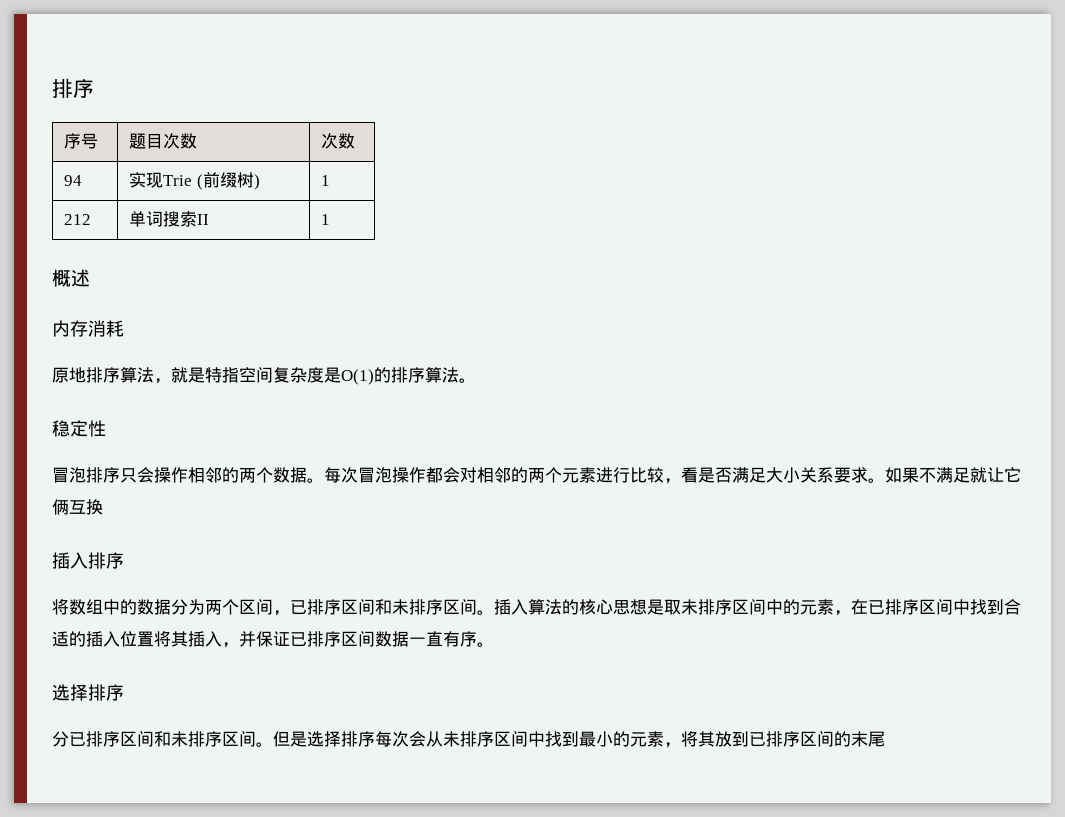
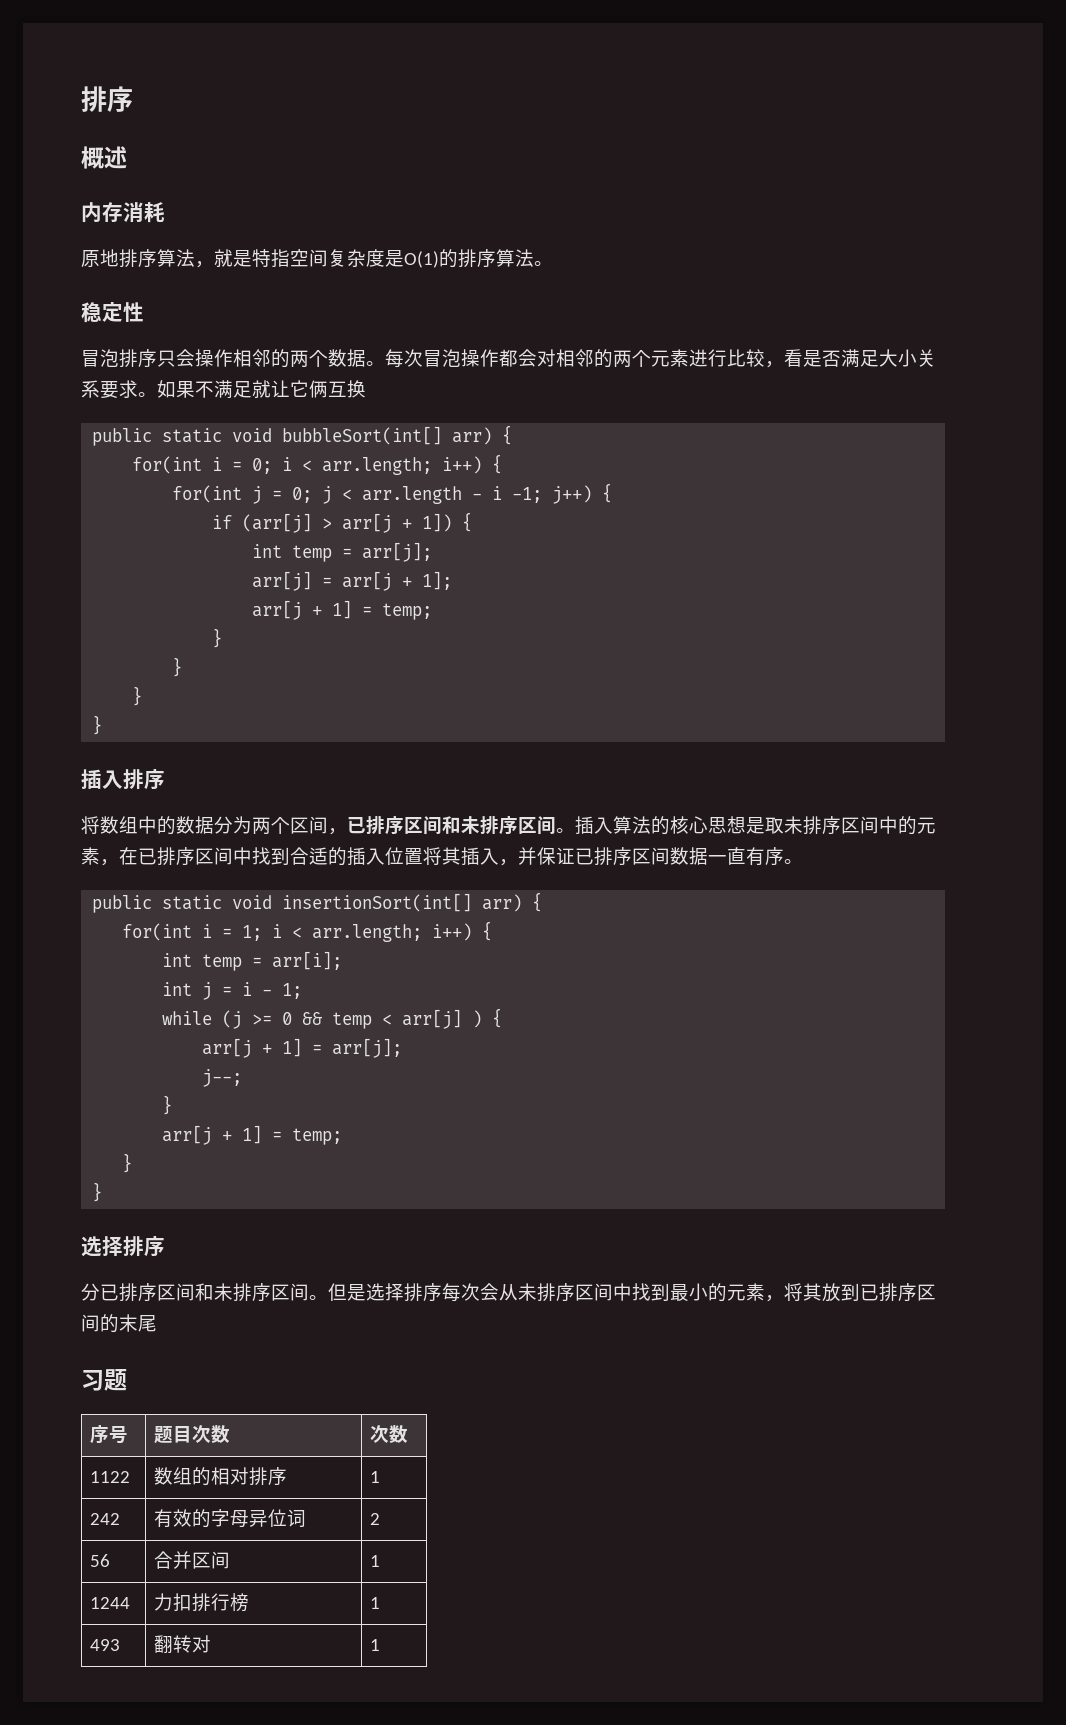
[52,78,94,98] [64,133,99,149] [129,133,198,149] [321,133,356,149] [64,175,83,186] [129,172,260,190] [321,175,331,186] [64,214,92,225] [129,211,210,227] [321,214,331,225] 排序 // 序号 | 题目次数 | 次数 // 94 | 实现Trie (前缀树) | 1 // 212 | 单词搜索II | 1 -> [81,86,133,112] 排序
(103, 507) none -> [92,425,513,446] [132,454,503,475] [172,483,613,504] [212,512,473,533] [252,542,433,562] [252,571,453,591] [252,600,433,620] [212,628,223,648] [172,657,183,677] [132,686,143,706] [92,715,103,735] // public static void bubbleSort(int[] arr) { // for(int i = 0; i < arr.length; i++) { // for(int j = 0; j < arr.length - i -1; j++) { // if (arr[j] > arr[j + 1]) { // int temp = arr[j]; // arr[j] = arr[j + 1]; // arr[j + 1] = temp; // } // } // } // }
(494, 644) none -> [92,892,543,913] [122,921,493,942] [162,951,343,971] [162,982,303,1000] [162,1008,503,1029] [202,1038,403,1058] [202,1069,243,1087] [162,1095,173,1115] [162,1125,343,1145] [122,1153,133,1173] [92,1182,103,1202] // public static void insertionSort(int[] arr) { // for(int i = 1; i < arr.length; i++) { // int temp = arr[i]; // int j = i - 1; // while (j >= 0 && temp < arr[j] ) { // arr[j + 1] = arr[j]; // j--; // } // arr[j + 1] = temp; // } // }
(885, 739) none -> [81,1369,127,1391] [90,1425,129,1444] [154,1425,231,1444] [370,1425,409,1443] [90,1471,131,1483] [154,1467,288,1486] [370,1471,381,1483] [90,1513,121,1525] [154,1509,307,1528] [370,1513,381,1525] [90,1554,111,1567] [154,1551,231,1569] [370,1555,381,1567] [90,1597,131,1609] [154,1593,250,1612] [370,1597,381,1609] [90,1639,121,1651] [154,1635,212,1653] [370,1639,381,1651] // 习题 // 序号 | 题目次数 | 次数 // 1122 | 数组的相对排序 | 1 // 242 | 有效的字母异位词 | 2 // 56 | 合并区间 | 1 // 1244 | 力扣排行榜 | 1 // 493 | 翻转对 | 1

